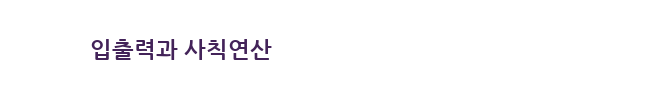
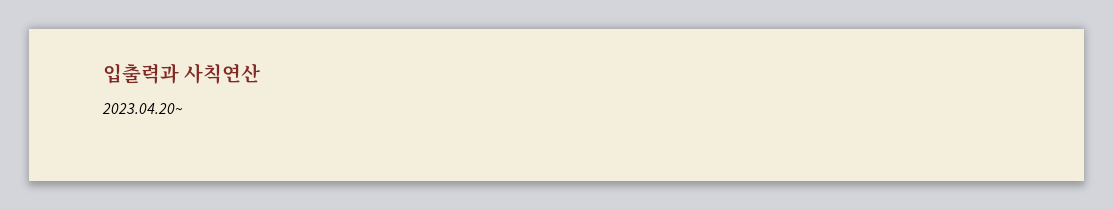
(273, 49) none -> [102,103,183,114] // 2023.04.20~

